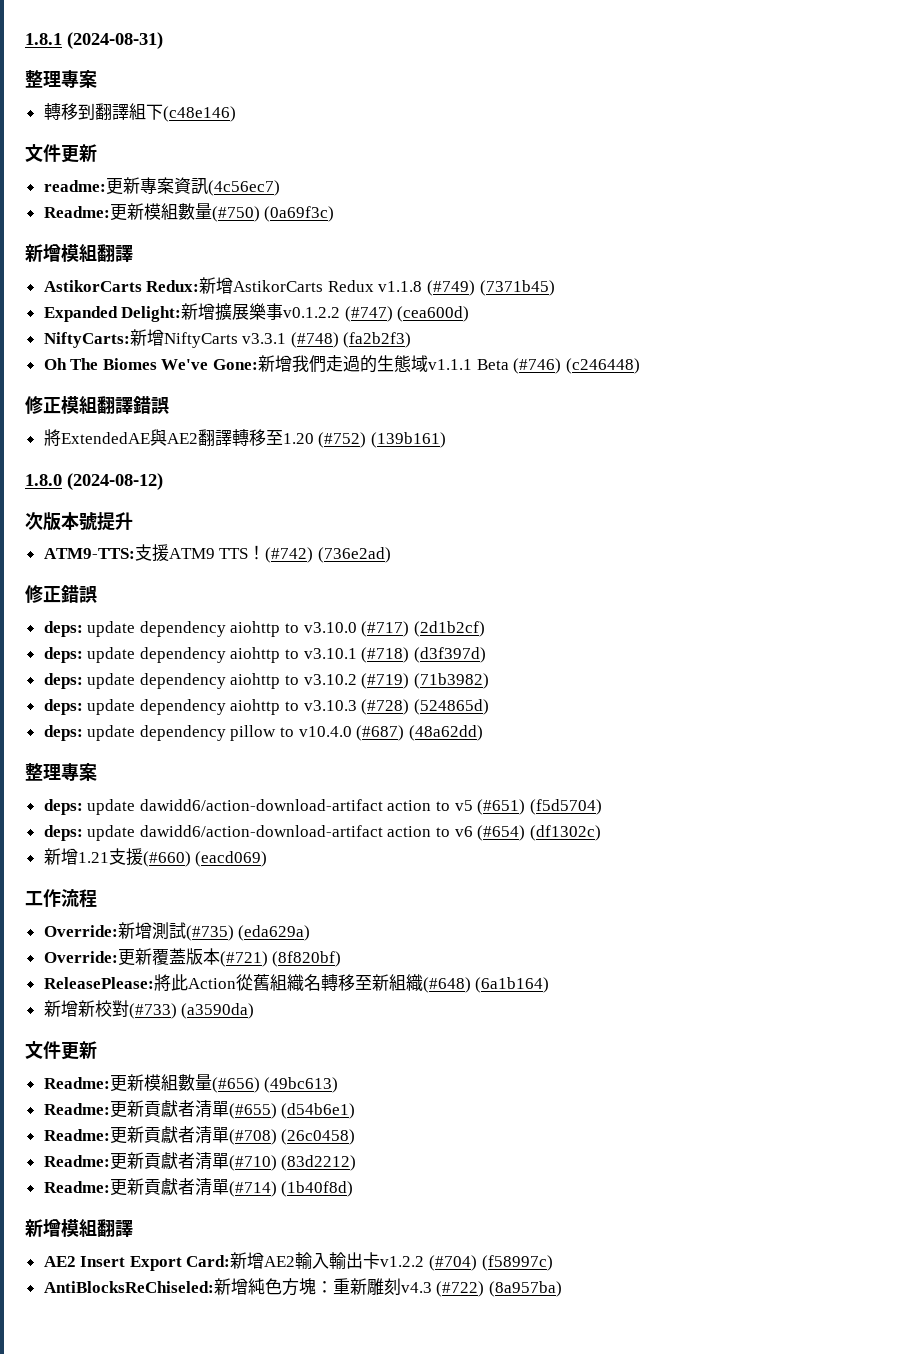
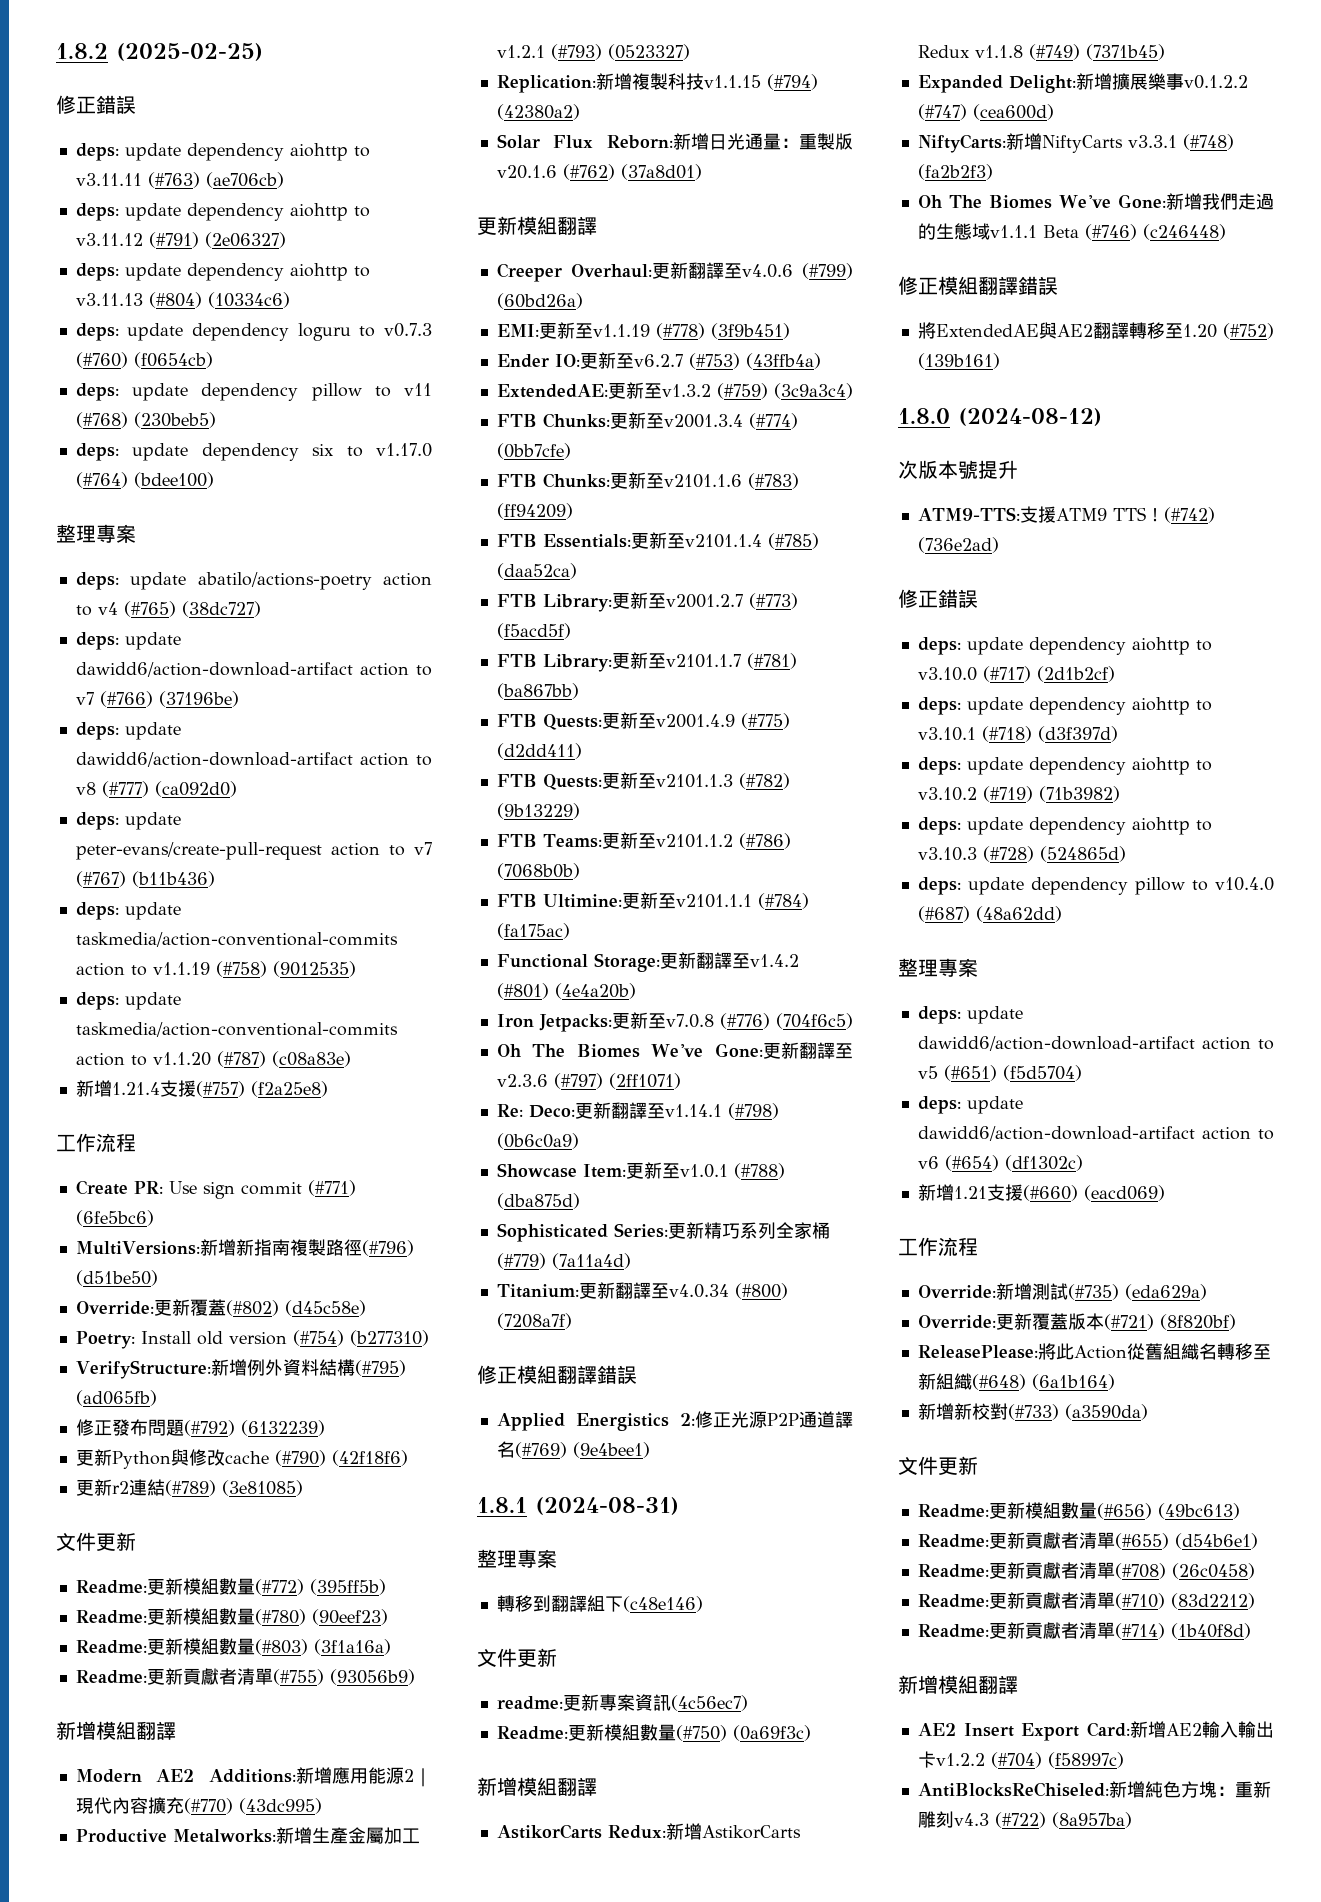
(25, 39) none -> [56,43,263,61] [56,95,136,114] [75,143,370,161] [75,172,284,188] [75,203,370,221] [75,232,286,248] [75,263,370,281] [75,292,290,308] [75,323,432,341] [75,352,213,368] [75,383,432,401] [75,412,216,428] [75,443,432,461] [75,472,214,488] [56,524,136,543] [75,572,432,590] [75,601,261,617] [75,632,181,650] [75,662,432,677] [75,691,239,707] [75,722,181,740] [75,752,432,767] [75,781,237,797] [75,812,181,830] [75,842,432,860] [75,871,215,887] [75,902,181,920] [75,932,398,947] [75,961,356,977] [75,992,181,1010] [75,1022,398,1037] [75,1051,351,1067] [75,1080,328,1097] [56,1133,136,1152] [75,1180,356,1199] [75,1210,154,1226] [75,1239,414,1256] [75,1270,158,1286] [75,1299,366,1316] [75,1330,429,1349] [75,1359,406,1379] [75,1390,157,1406] [75,1419,325,1436] [75,1449,408,1469] [75,1479,303,1496] [56,1532,136,1551] [75,1578,386,1595] [75,1608,388,1625] [75,1638,391,1655] [75,1668,415,1685] [56,1721,176,1740] [75,1767,432,1787] [75,1797,322,1814] [75,1827,420,1844] [496,44,690,60] [496,73,818,93] [496,104,580,120] [496,133,853,150] [496,164,702,180] [477,216,597,235] [496,262,853,282] [496,293,583,309] [496,322,790,339] [496,352,821,369] [496,382,853,399] [496,412,798,429] [496,443,571,459] [496,472,799,489] [496,503,573,519] [496,532,819,549] [496,563,577,579] [496,592,798,612] [496,623,571,639] [496,652,797,672] [496,683,579,699] [496,712,790,730] [496,743,582,759] [496,772,790,790] [496,803,580,819] [496,832,791,849] [496,863,580,879] [496,892,809,909] [496,923,570,939] [496,952,799,972] [496,983,636,999] [496,1012,853,1032] [496,1042,853,1059] [496,1073,681,1089] [496,1102,779,1119] [496,1133,579,1149] [496,1162,785,1179] [496,1193,580,1209] [496,1222,830,1242] [496,1253,631,1269] [496,1282,788,1299] [496,1313,572,1329] [477,1365,637,1384] [496,1411,853,1431] [496,1441,650,1458] 1.8.2 (2025-02-25) // 修正錯誤 // deps: update dependency aiohttp to v3.11.11 (#763) (ae706cb) // deps: update dependency aiohttp to v3.11.12 (#791) (2e06327) // deps: update dependency aiohttp to v3.11.13 (#804) (10334c6) // deps: update dependency loguru to v0.7.3 (#760) (f0654cb) // deps: update dependency pillow to v11 (#768) (230beb5) // deps: update dependency six to v1.17.0 (#764) (bdee100) // 整理專案 // deps: update abatilo/actions-poetry action to v4 (#765) (38dc727) // deps: update dawidd6/action-download-artifact action to v7 (#766) (37196be) // deps: update dawidd6/action-download-artifact action to v8 (#777) (ca092d0) // deps: update peter-evans/create-pull-request action to v7 (#767) (b11b436) // deps: update taskmedia/action-conventional-commits action to v1.1.19 (#758) (9012535) // deps: update taskmedia/action-conventional-commits action to v1.1.20 (#787) (c08a83e) // 新增1.21.4支援(#757) (f2a25e8) // 工作流程 // Create PR: Use sign commit (#771) (6fe5bc6) // MultiVersions:新增新指南複製路徑(#796) (d51be50) // Override:更新覆蓋(#802) (d45c58e) // Poetry: Install old version (#754) (b277310) // VerifyStructure:新增例外資料結構(#795) (ad065fb) // 修正發布問題(#792) (6132239) // 更新Python與修改cache (#790) (42f18f6) // 更新r2連結(#789) (3e81085) // 文件更新 // Readme:更新模組數量(#772) (395ff5b) // Readme:更新模組數量(#780) (90eef23) // Readme:更新模組數量(#803) (3f1a16a) // Readme:更新貢獻者清單(#755) (93056b9) // 新增模組翻譯 // Modern AE2 Additions:新增應用能源2｜現代內容擴充(#770) (43dc995) // Productive Metalworks:新增生產金屬加工v1.2.1 (#793) (0523327) // Replication:新增複製科技v1.1.15 (#794) (42380a2) // Solar Flux Reborn:新增日光通量：重製版v20.1.6 (#762) (37a8d01) // 更新模組翻譯 // Creeper Overhaul:更新翻譯至v4.0.6 (#799) (60bd26a) // EMI:更新至v1.1.19 (#778) (3f9b451) // Ender IO:更新至v6.2.7 (#753) (43ffb4a) // ExtendedAE:更新至v1.3.2 (#759) (3c9a3c4) // FTB Chunks:更新至v2001.3.4 (#774) (0bb7cfe) // FTB Chunks:更新至v2101.1.6 (#783) (ff94209) // FTB Essentials:更新至v2101.1.4 (#785) (daa52ca) // FTB Library:更新至v2001.2.7 (#773) (f5acd5f) // FTB Library:更新至v2101.1.7 (#781) (ba867bb) // FTB Quests:更新至v2001.4.9 (#775) (d2dd411) // FTB Quests:更新至v2101.1.3 (#782) (9b13229) // FTB Teams:更新至v2101.1.2 (#786) (7068b0b) // FTB Ultimine:更新至v2101.1.1 (#784) (fa175ac) // Functional Storage:更新翻譯至v1.4.2 (#801) (4e4a20b) // Iron Jetpacks:更新至v7.0.8 (#776) (704f6c5) // Oh The Biomes We've Gone:更新翻譯至v2.3.6 (#797) (2ff1071) // Re: Deco:更新翻譯至v1.14.1 (#798) (0b6c0a9) // Showcase Item:更新至v1.0.1 (#788) (dba875d) // Sophisticated Series:更新精巧系列全家桶(#779) (7a11a4d) // Titanium:更新翻譯至v4.0.34 (#800) (7208a7f) // 修正模組翻譯錯誤 // Applied Energistics 2:修正光源P2P通道譯名(#769) (9e4bee1) //

